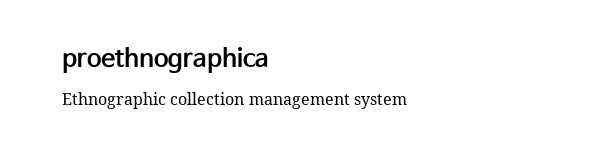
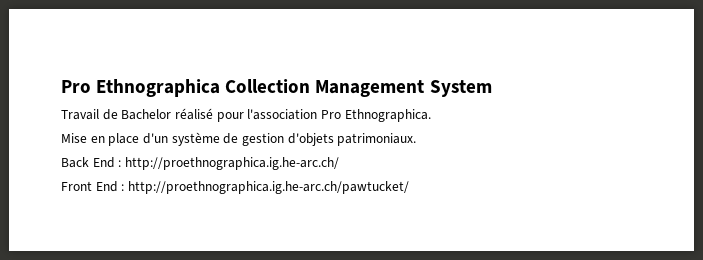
[62,47,269,73] [62,92,407,109] proethnographica // Ethnographic collection management system -> [61,79,492,97] [61,108,431,122] [61,132,417,146] [61,157,339,170] [61,181,409,194] Pro Ethnographica Collection Management System // Travail de Bachelor réalisé pour l'association Pro Ethnographica. // Mise en place d'un système de gestion d'objets patrimoniaux. // Back End : http://proethnographica.ig.he-arc.ch/ // Front End : http://proethnographica.ig.he-arc.ch/pawtucket/

